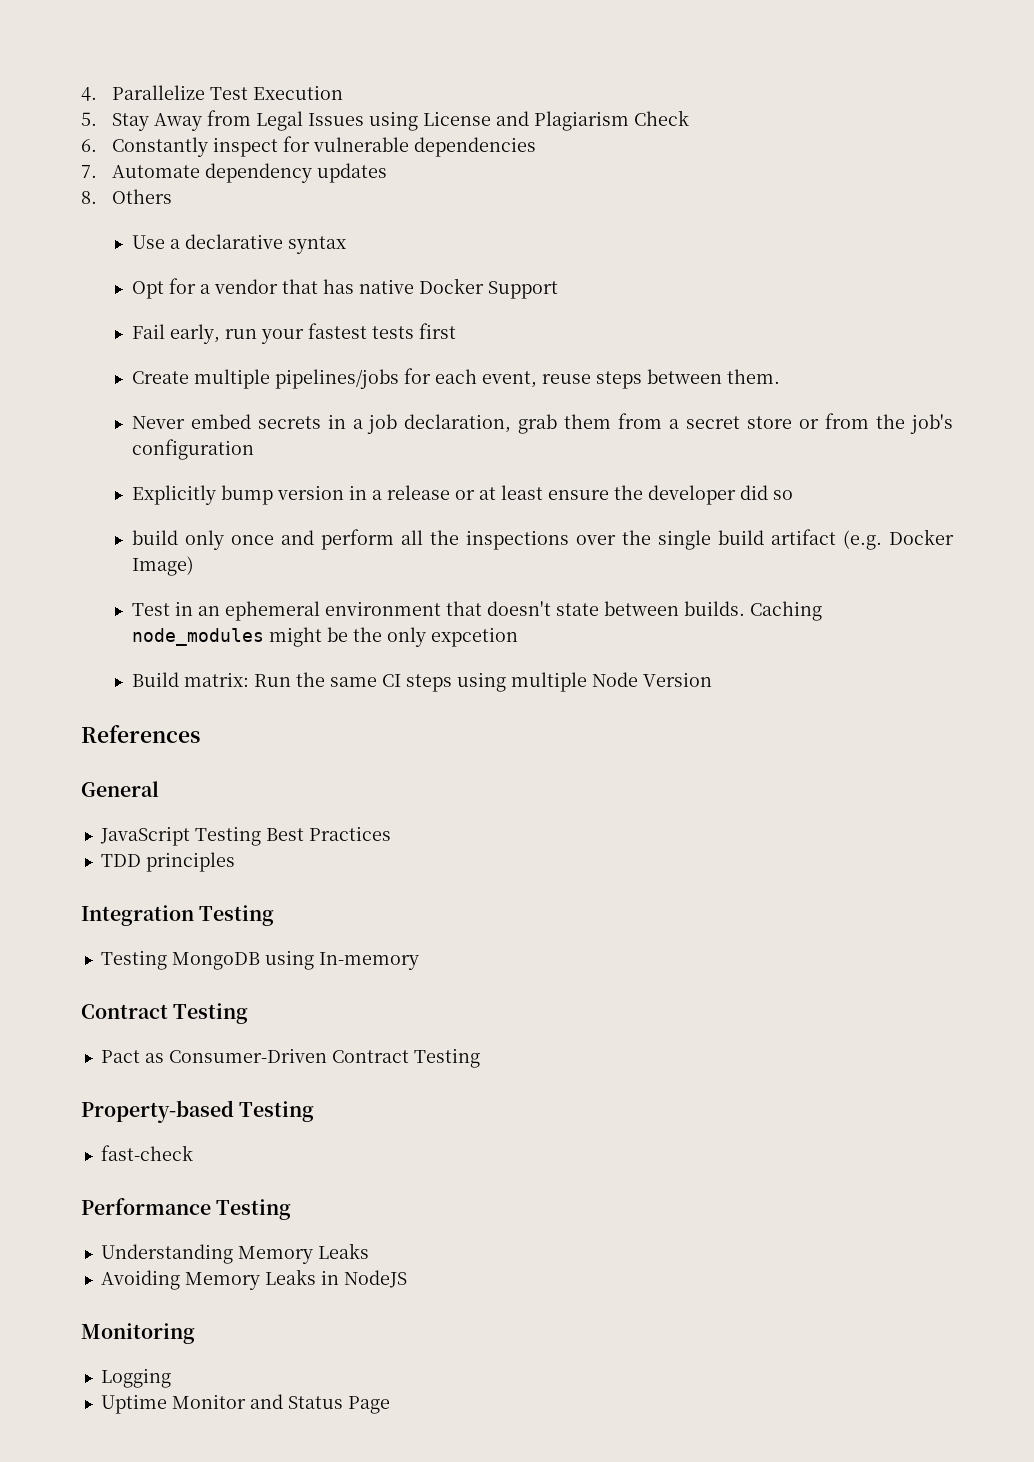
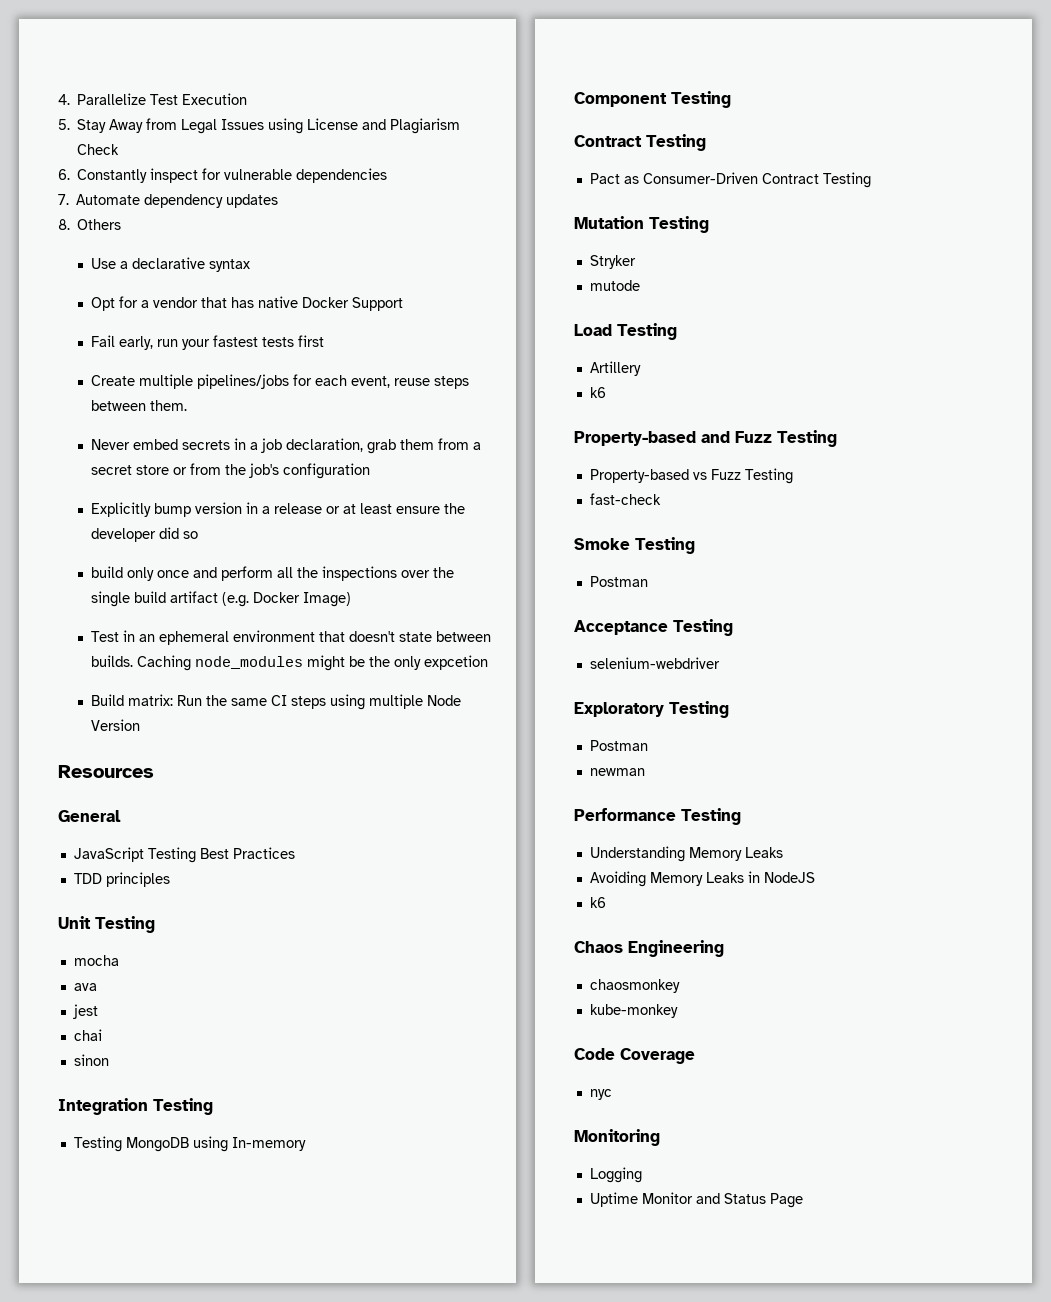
[81,725,200,743] References -> [58,765,154,778] Resources
(235, 862) none -> [58,916,155,933] [73,955,119,966] [73,983,97,991] [72,1004,98,1019] [73,1029,102,1041] [73,1054,109,1066] // Unit Testing // mocha // ava // jest // chai // sinon
(419, 961) none -> [574,91,731,108] // Component Testing
[81,1100,315,1123] [100,1145,193,1161] Property-based Testing // fast-check -> [574,216,709,233] [589,255,636,269] [589,280,640,291] [574,323,677,340] [589,361,641,376] [589,387,606,398] [574,430,837,447] [589,468,793,484] [589,493,661,505] [574,537,695,554] [589,576,648,587] [574,619,733,636] [589,657,720,669] [574,701,729,718] [589,740,648,751] [589,768,645,776] Mutation Testing // Stryker // mutode // Load Testing // Artillery // k6 // Property-based and Fuzz Testing // Property-based vs Fuzz Testing // fast-check // Smoke Testing // Postman // Acceptance Testing // selenium-webdriver // Exploratory Testing // Postman // newman
(407, 1279) none -> [589,897,606,908] [574,940,724,957] [589,979,680,993] [589,1004,678,1018] [574,1048,695,1064] [589,1089,612,1100] // k6 // Chaos Engineering // chaosmonkey // kube-monkey // Code Coverage // nyc

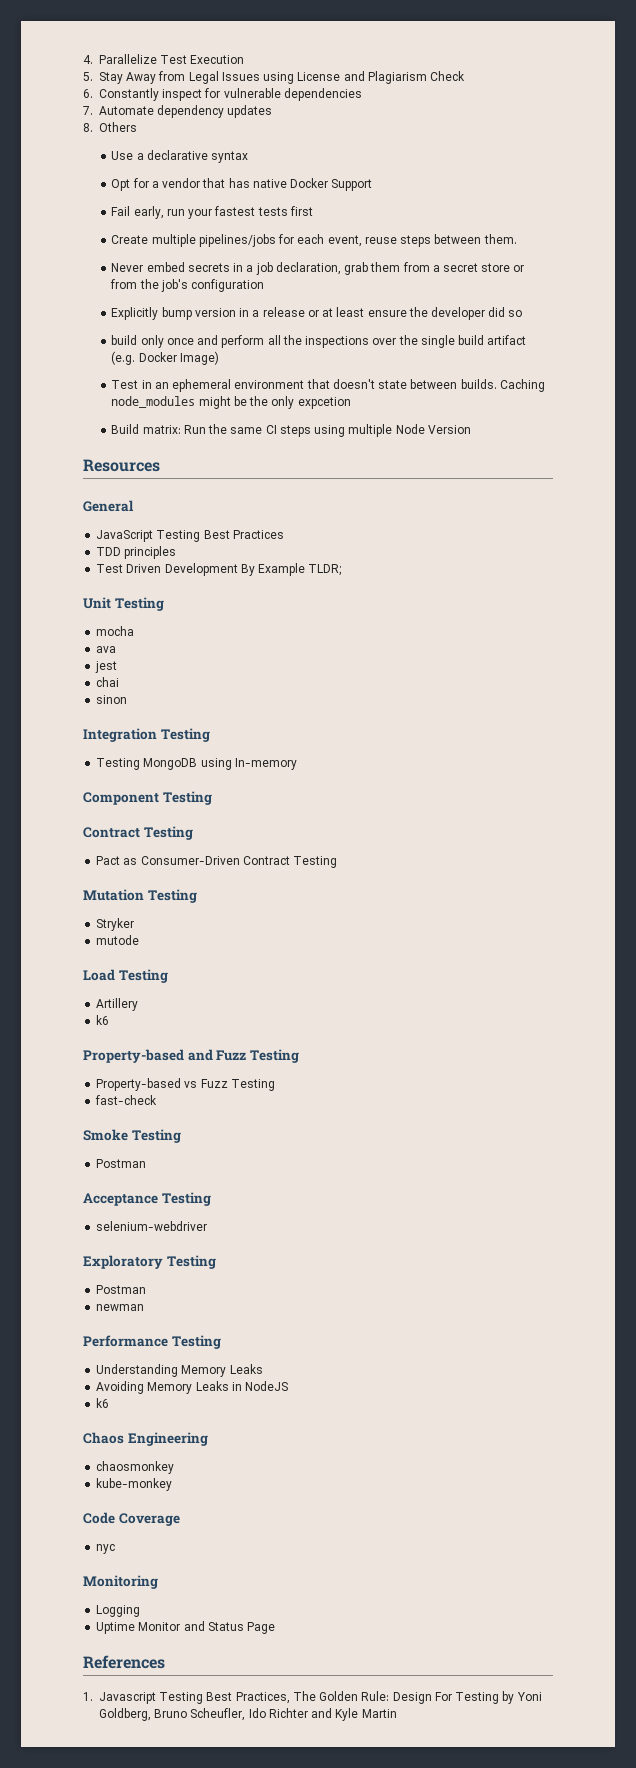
(170, 879) none -> [96,563,342,576] // Test Driven Development By Example TLDR;
(803, 1200) none -> [83,1655,165,1669] [83,1691,542,1704] [99,1708,397,1721] // References // 1. Javascript Testing Best Practices, The Golden Rule: Design For Testing by Yoni Goldberg, Bruno Scheufler, Ido Richter and Kyle Martin

